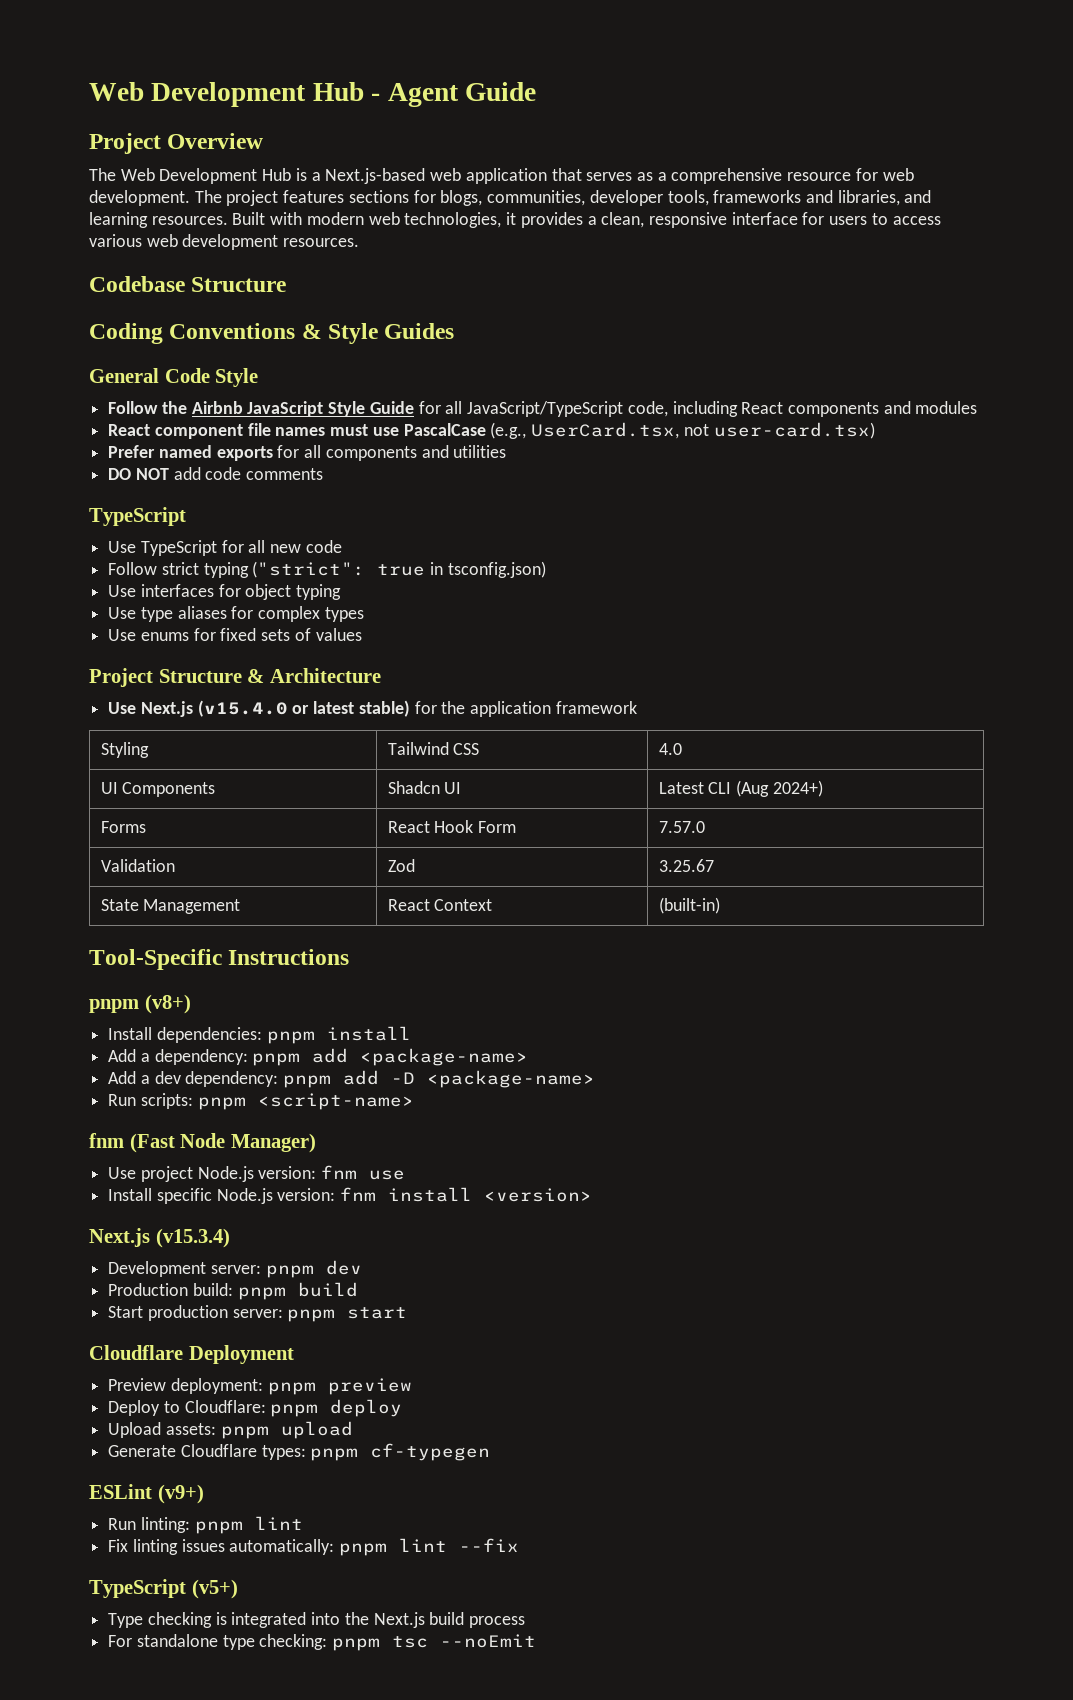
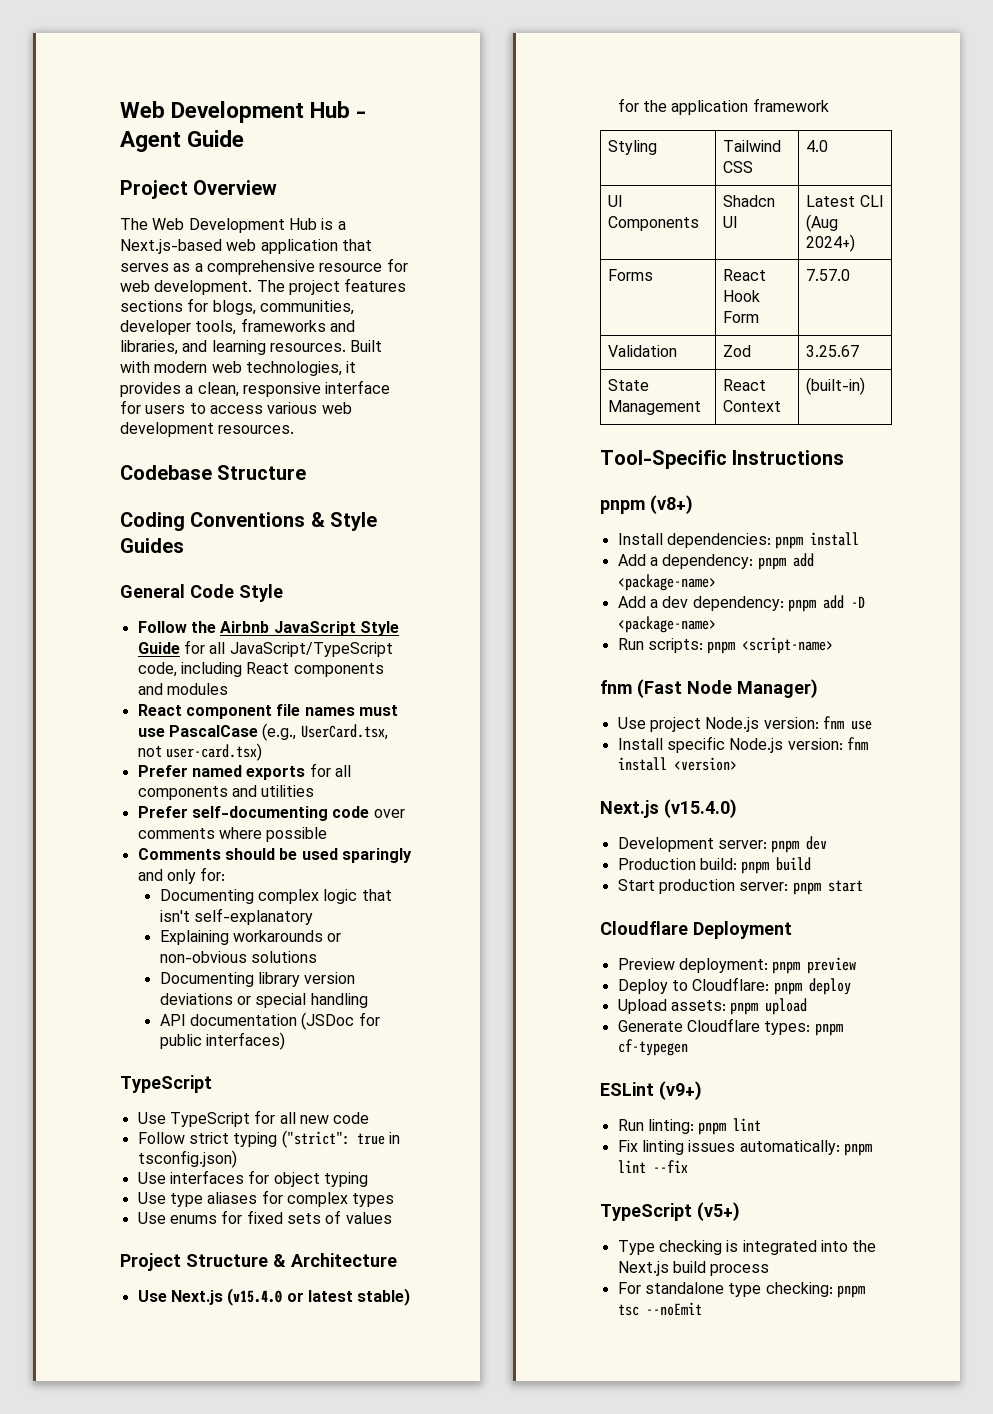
[108,467,324,480] DO NOT add code comments -> [137,806,405,821] [137,827,328,842] [137,848,412,863] [137,867,226,884] [159,889,392,904] [159,908,313,925] [159,930,342,945] [159,951,317,963] [159,972,356,987] [159,993,368,1008] [159,1012,380,1030] [159,1032,285,1050] Prefer self-documenting code over comments where possible // Comments should be used sparingly and only for: // Documenting complex logic that isn't self-explanatory // Explaining workarounds or non-obvious solutions // Documenting library version deviations or special handling // API documentation (JSDoc for public interfaces)
[155,1228,230,1248] (v15.3.4) -> [664,799,737,818] (v15.4.0)

